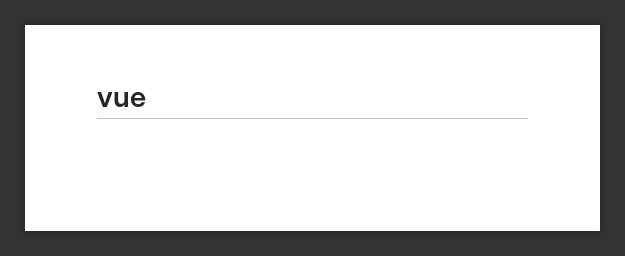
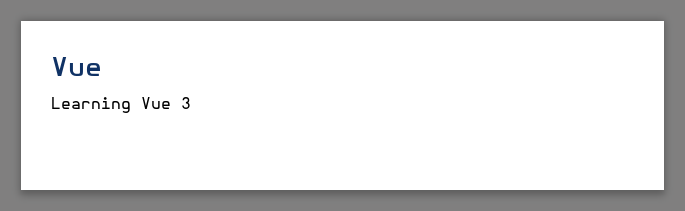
[97,92,146,107] vue -> [51,57,102,76] [51,97,191,113] Vue // Learning Vue 3

